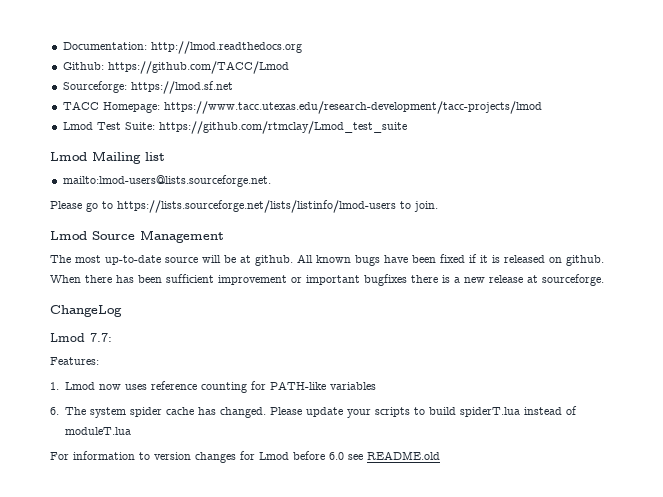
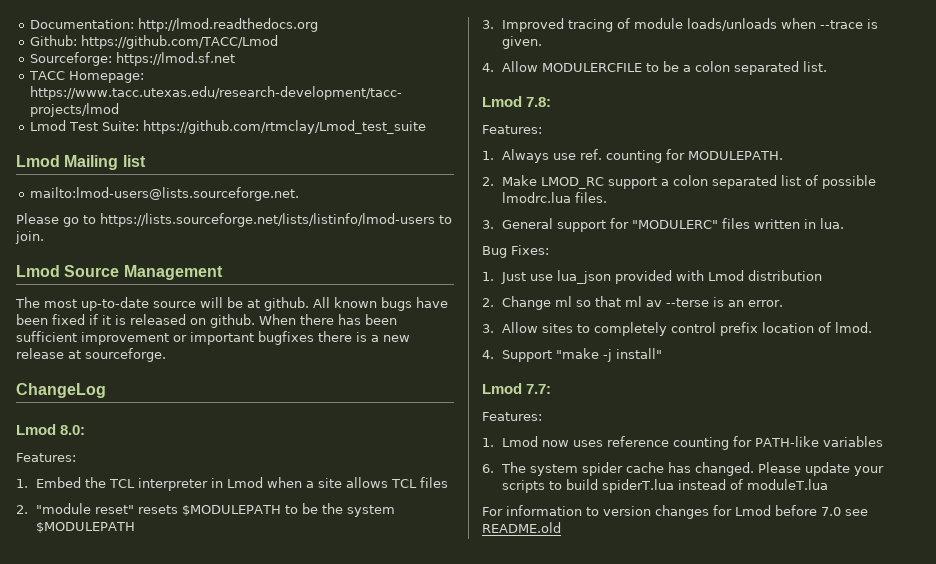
(122, 311) none -> [16,424,86,435] [16,453,76,462] [16,477,448,491] [16,503,395,517] [35,522,135,533] [482,18,878,32] [501,36,542,49] [482,61,827,75] [482,96,552,107] [482,125,542,134] [482,149,783,163] [482,175,876,189] [501,192,607,203] [482,218,844,232] [482,245,549,258] [482,270,822,284] [482,296,783,310] [482,322,872,336] [482,348,662,362] // Lmod 8.0: // Features: // 1. Embed the TCL interpreter in Lmod when a site allows TCL files // 2. "module reset" resets $MODULEPATH to be the system $MODULEPATH // 3. Improved tracing of module loads/unloads when --trace is given. // 4. Allow MODULERCFILE to be a colon separated list. // Lmod 7.8: // Features: // 1. Always use ref. counting for MODULEPATH. // 2. Make LMOD_RC support a colon separated list of possible lmodrc.lua files. // 3. General support for "MODULERC" files written in lua. // Bug Fixes: // 1. Just use lua_json provided with Lmod distribution // 2. Change ml so that ml av --terse is an error. // 3. Allow sites to completely control prefix location of lmod. // 4. Support "make -j install"
[329,452,344,460] 6.0 -> [821,507,841,516] 7.0

